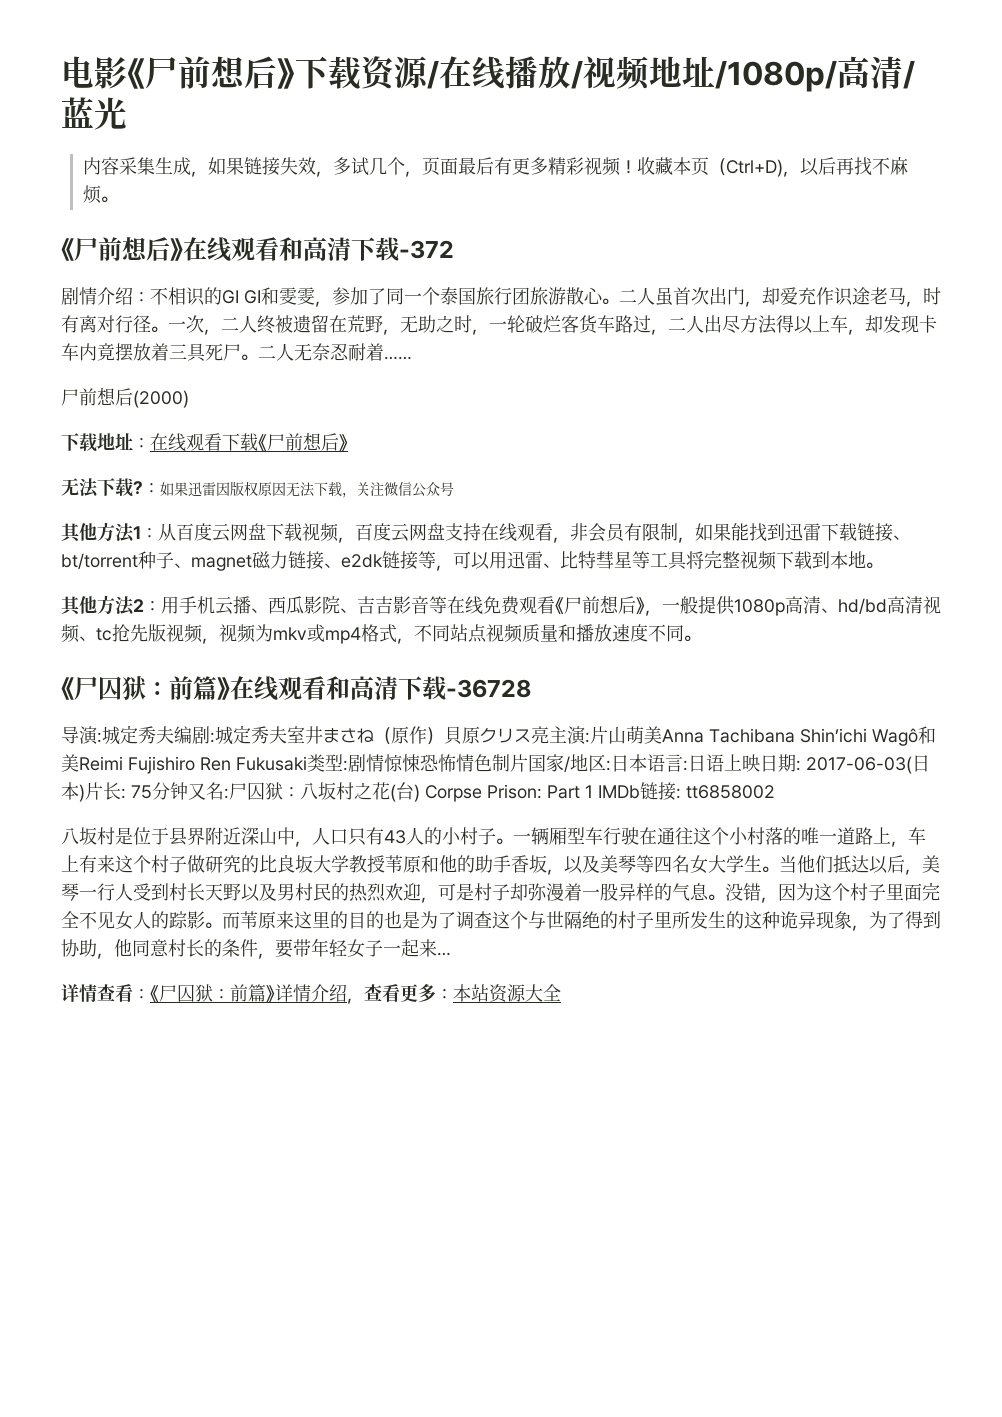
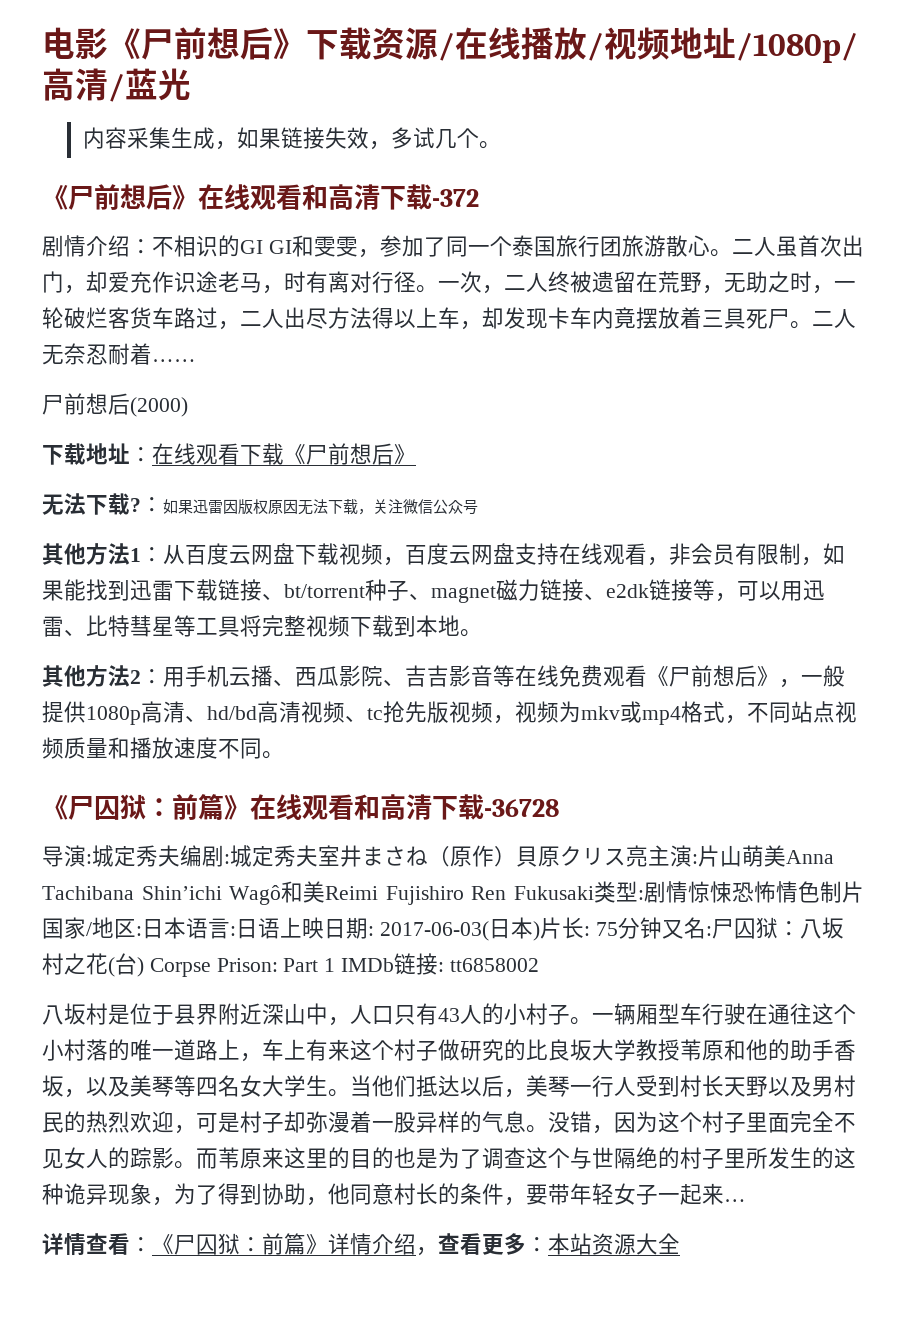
[404,156,908,177] [82,185,101,204] ，页面最后有更多精彩视频！收藏本页（Ctrl+D)，以后再找不麻烦 -> (479, 138) none

